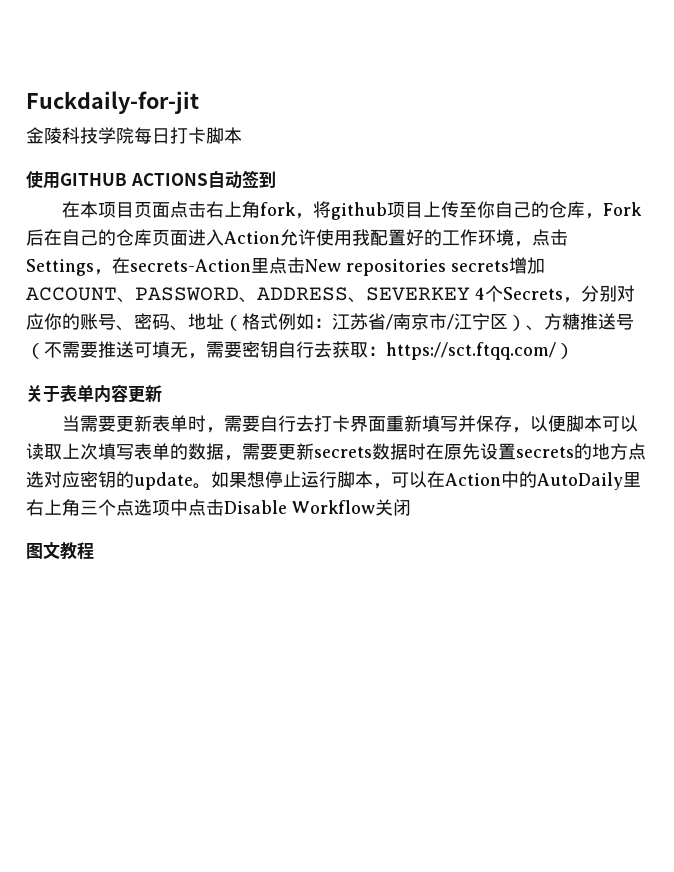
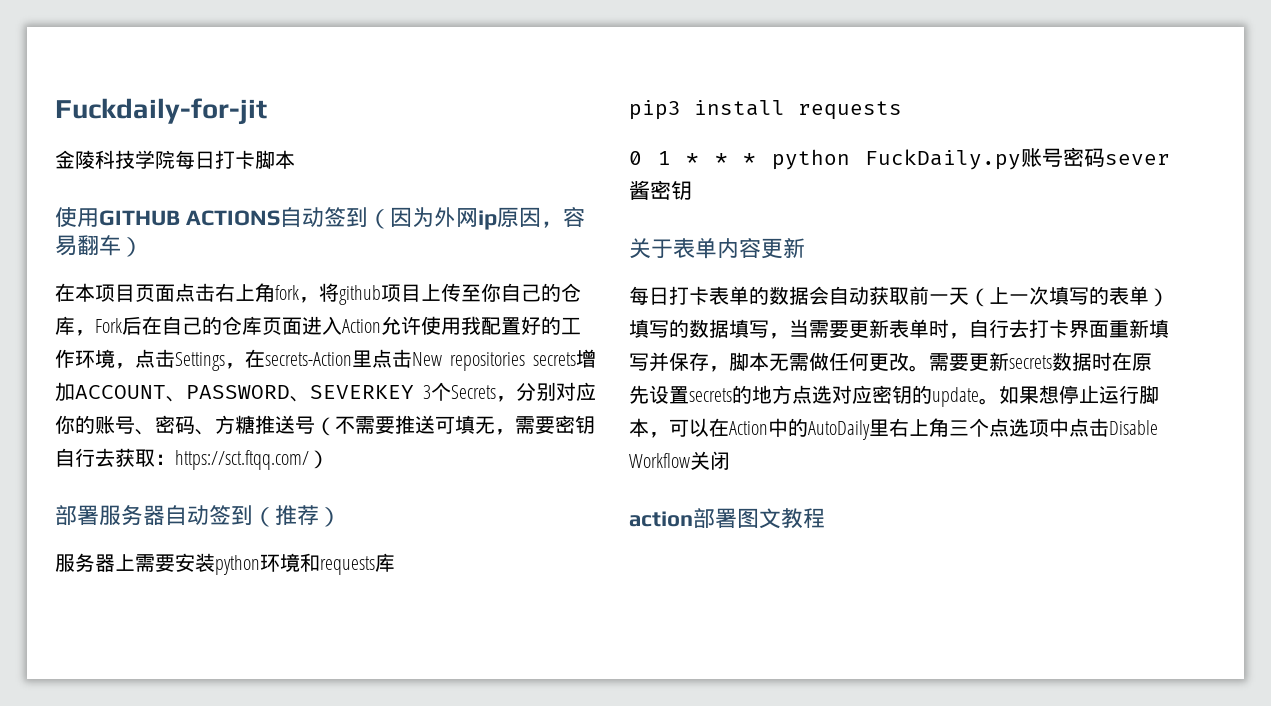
(276, 179) none -> [367,207,585,230] [55,235,143,257] （因为外网ip原因，容易翻车）
[257,287,485,303] ADDRESS、SEVERKEY 4 -> [310,385,431,399] SEVERKEY 3
[188,313,544,331] 地址（格式例如：江苏省/南京市/江宁区）、 -> (215, 432) none
[26,384,162,403] 关于表单内容更新 // -> [55,505,341,527] [55,553,395,575] [629,100,902,120] [629,147,1170,170] [629,180,692,200] [629,238,805,259] [629,286,1169,307] [629,319,789,339] 部署服务器自动签到（推荐） // 服务器上需要安装python环境和requests库 // pip3 install requests // 0 1 * * * python FuckDaily.py账号密码sever酱密钥 // 关于表单内容更新 // 每日打卡表单的数据会自动获取前一天（上一次填写的表单）填写的数据填写，
[223,415,260,432] 需要 -> (969, 336) none
[529,415,638,432] [26,443,242,461] 以便脚本可以读取上次填写表单的数据， -> [729,352,929,372] 脚本无需做任何更改。
(411, 507) none -> [629,508,737,528] action部署

